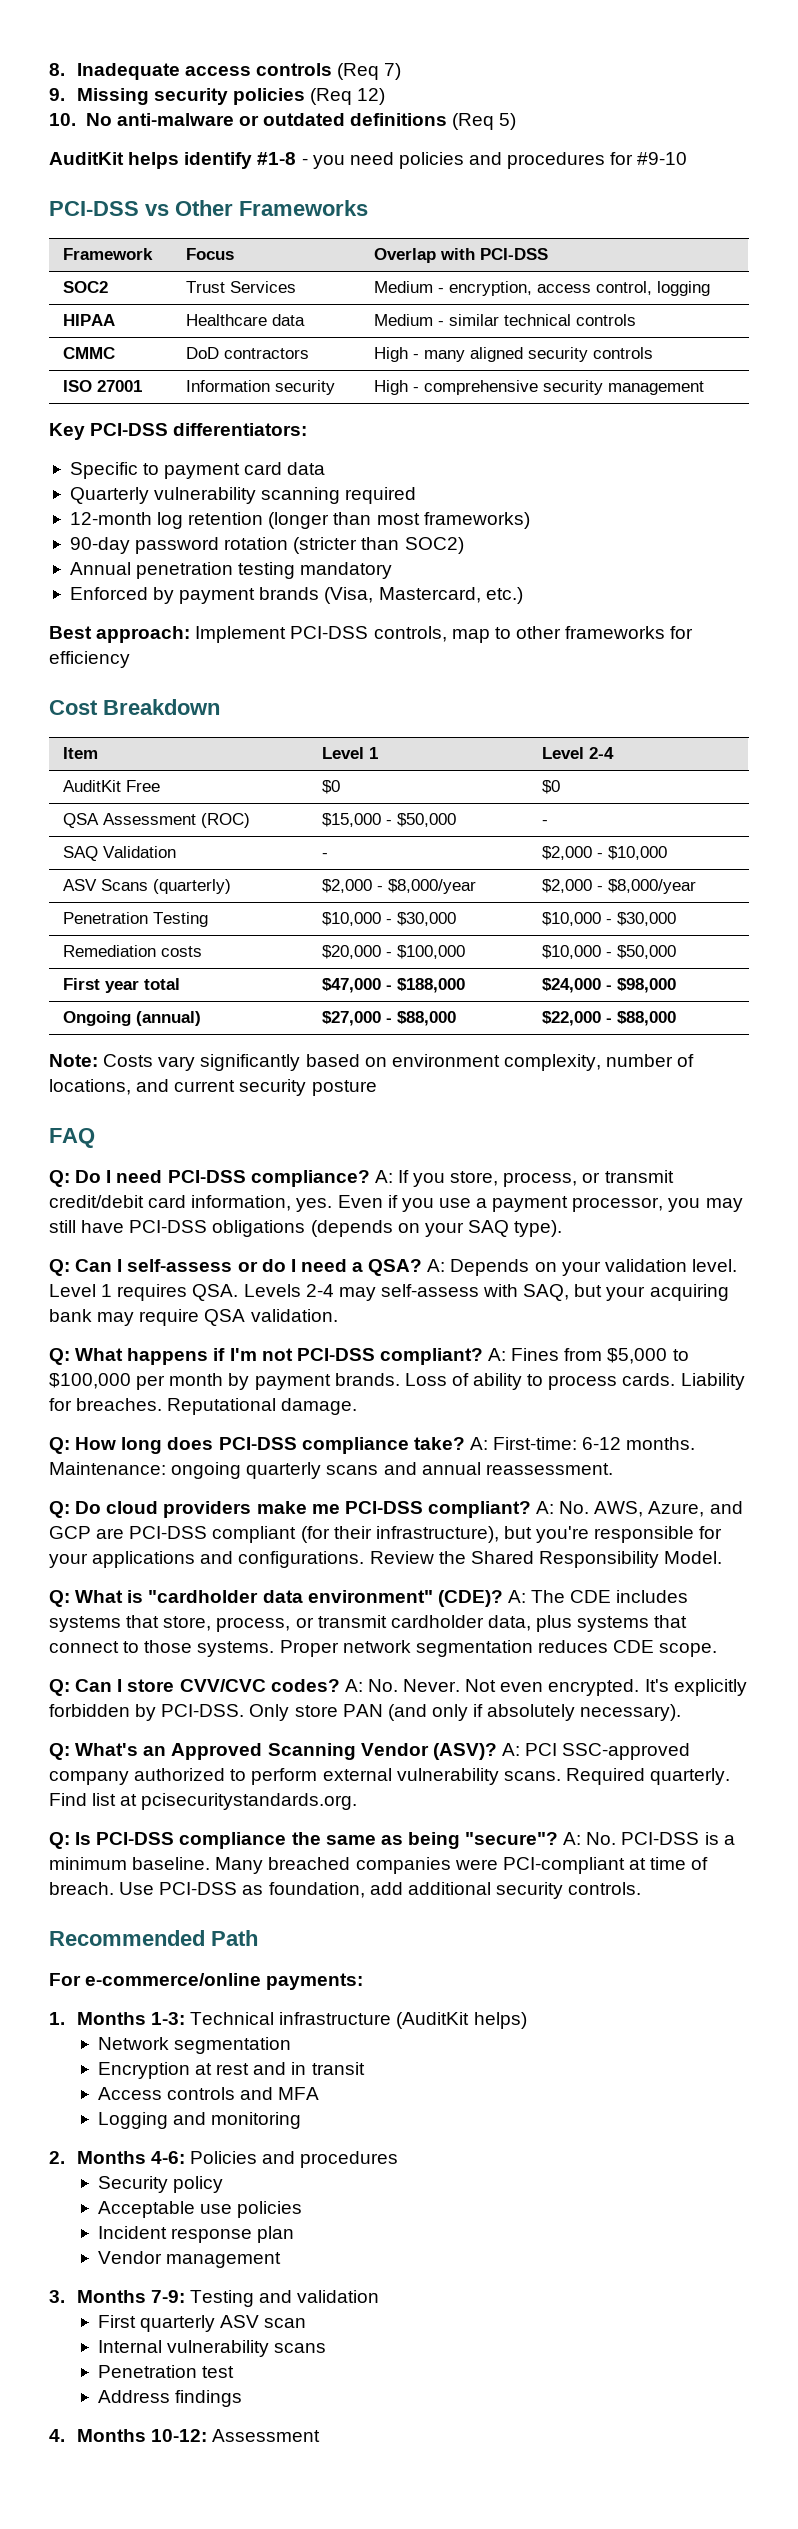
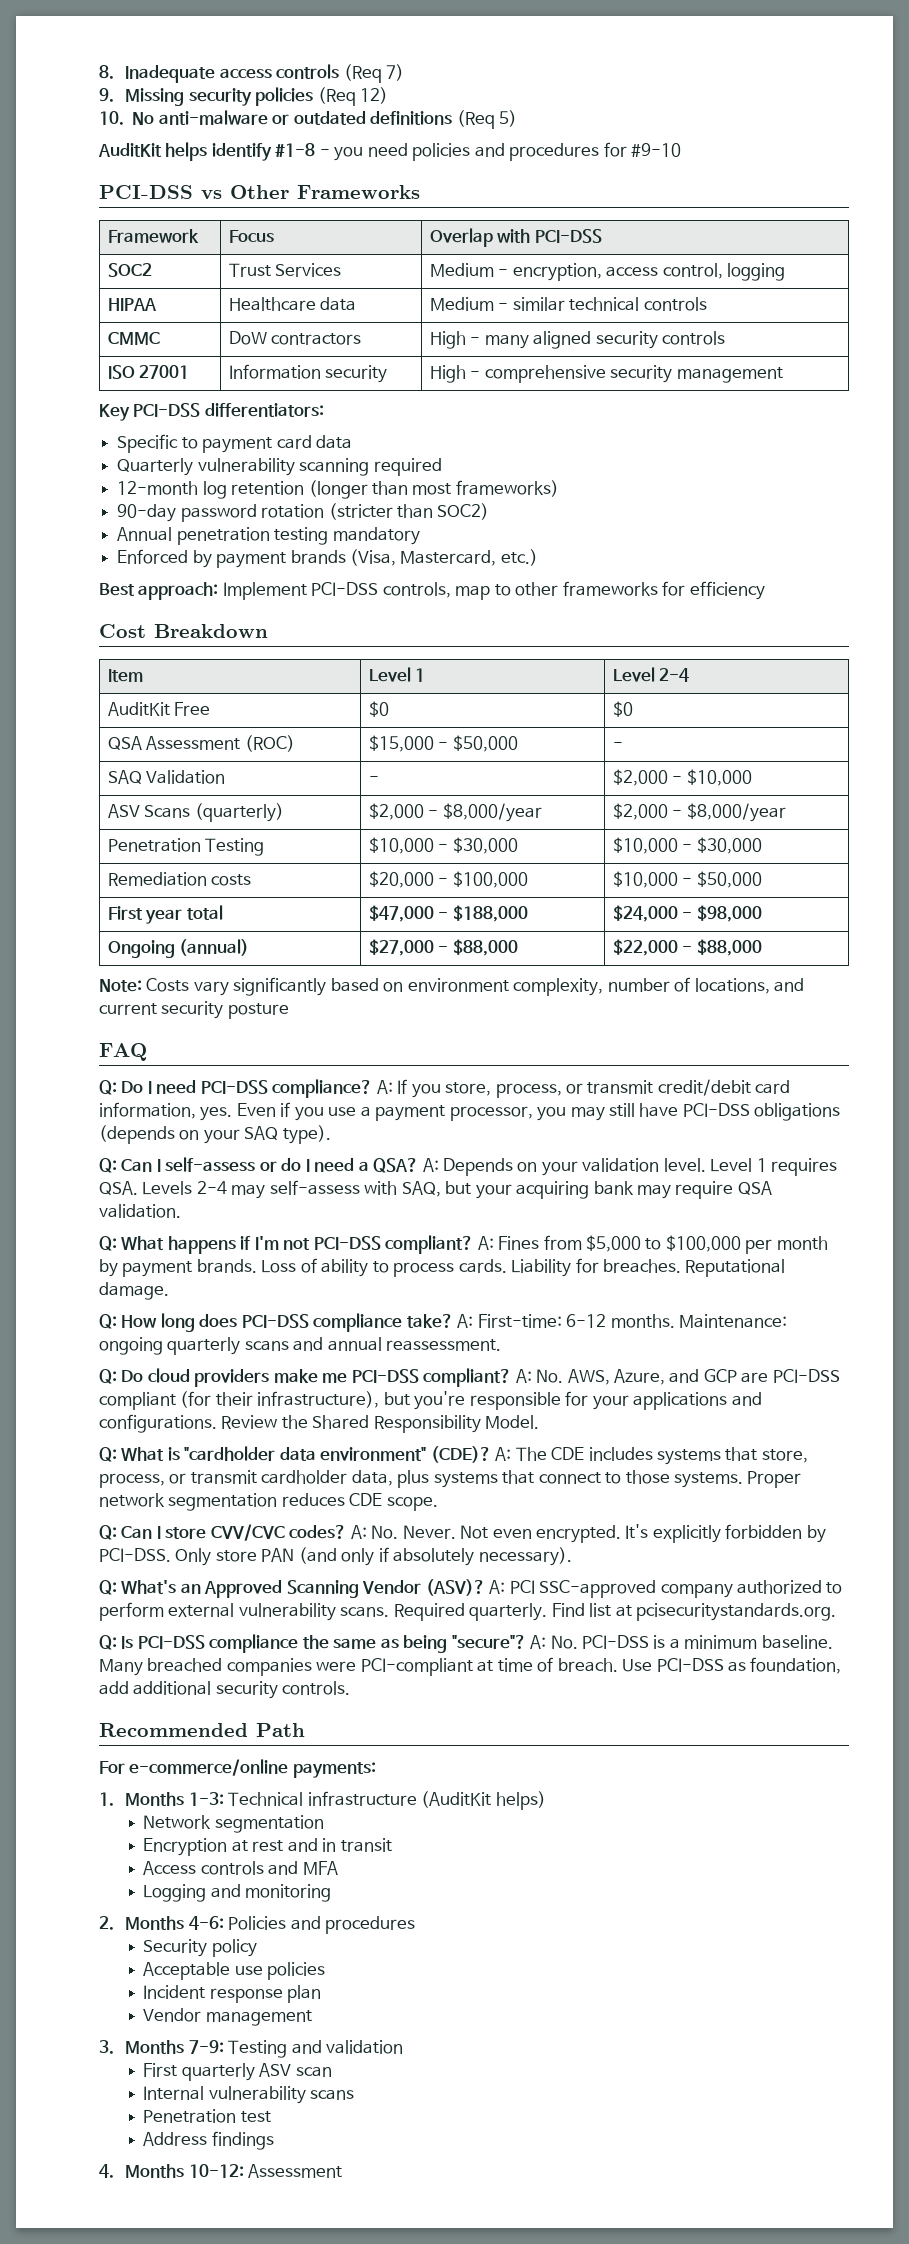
[185,347,219,359] DoD -> [228,331,267,345] DoW

